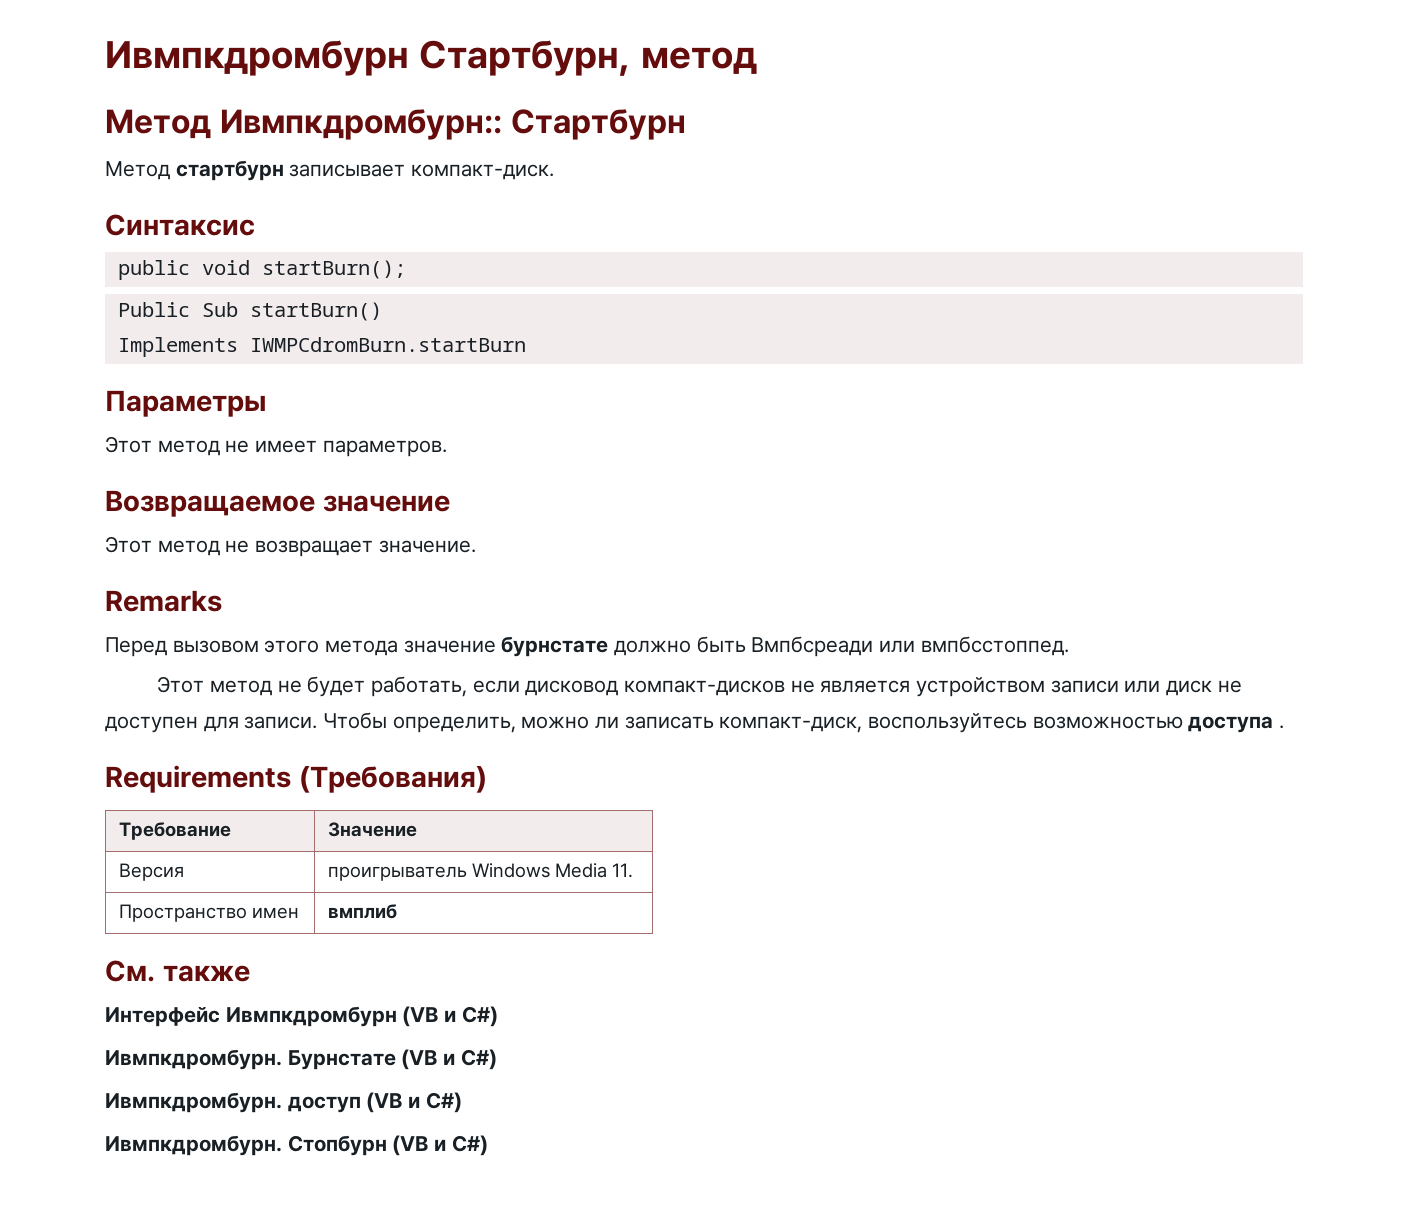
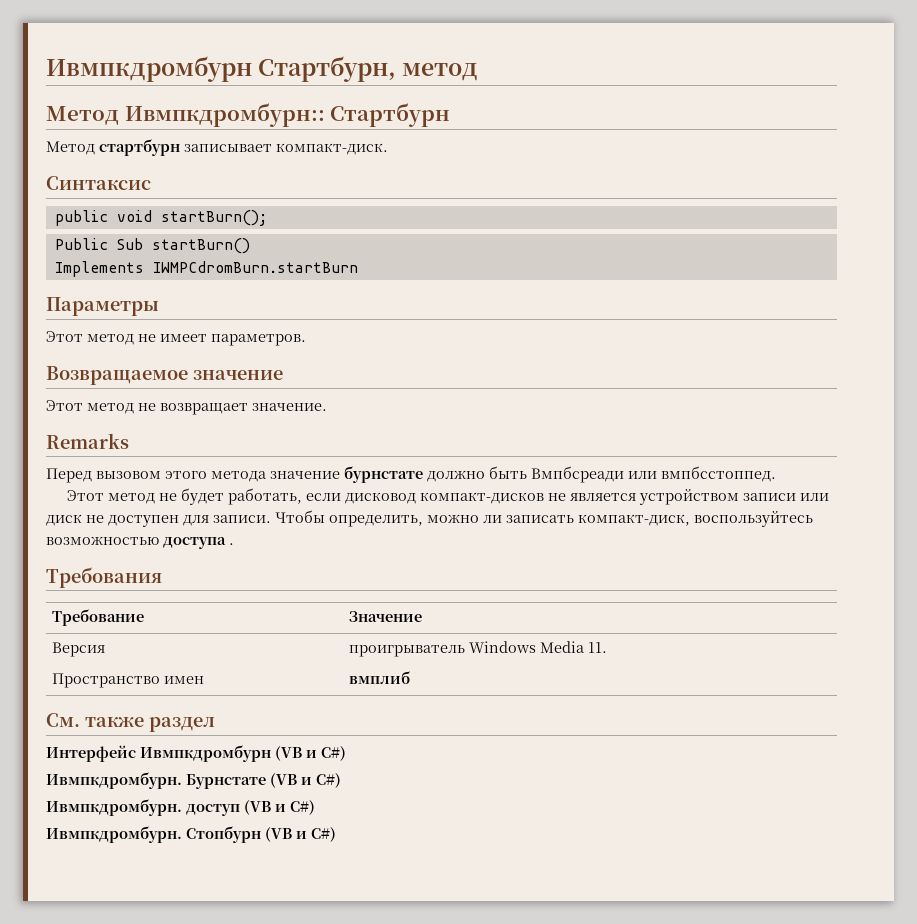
[105,765,487,793] Requirements (Требования) -> [46,567,162,588] Требования
(250, 973) none -> [149,717,215,732] раздел

